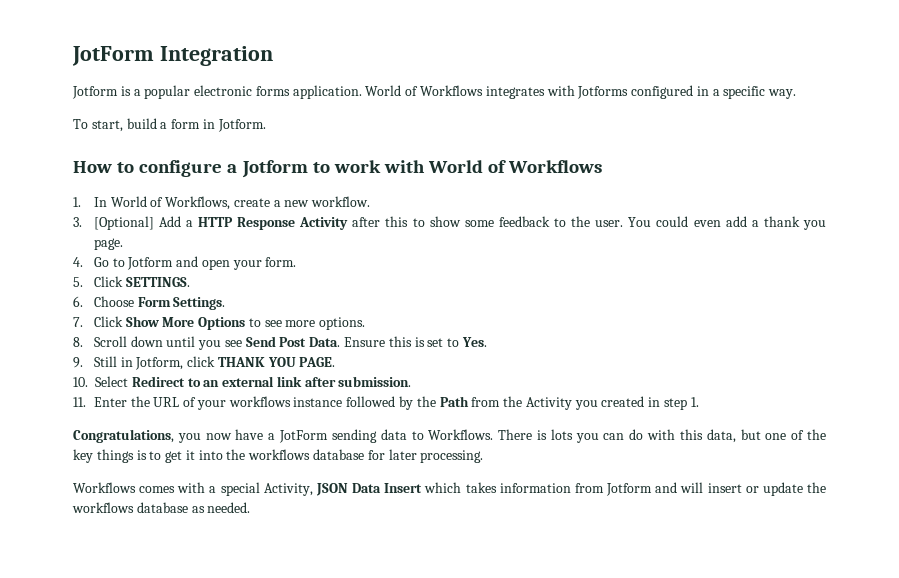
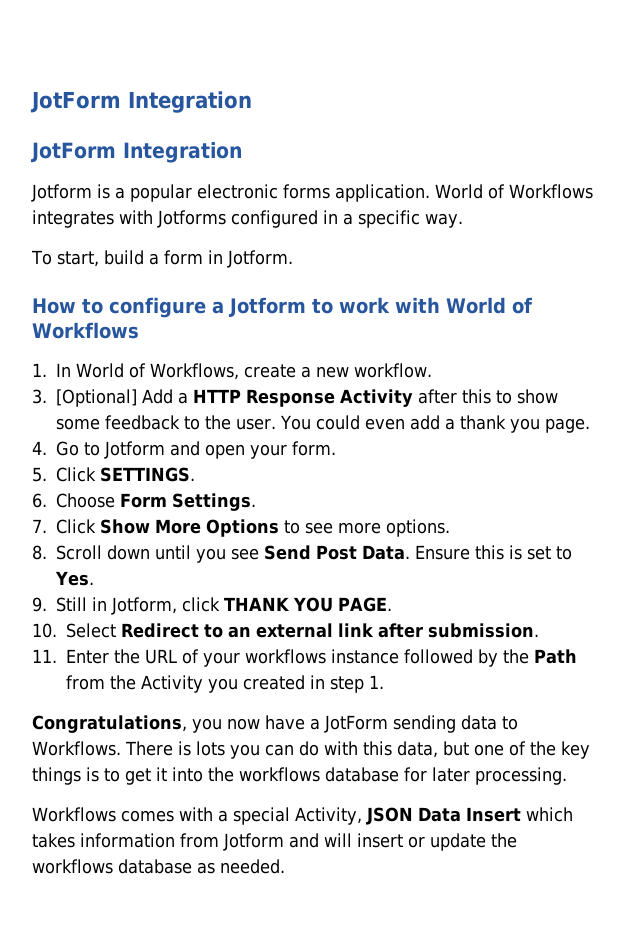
[72,46,273,66] JotForm Integration -> [30,91,252,113] [30,142,242,163] JotForm Integration // JotForm Integration

